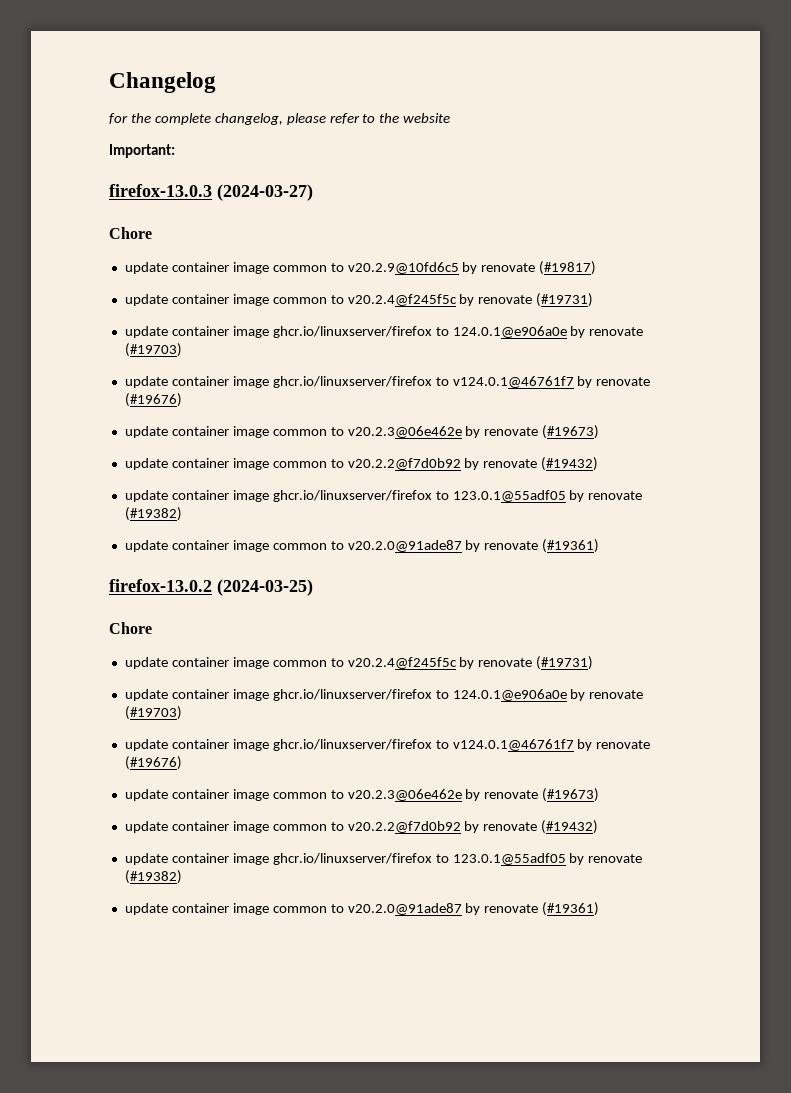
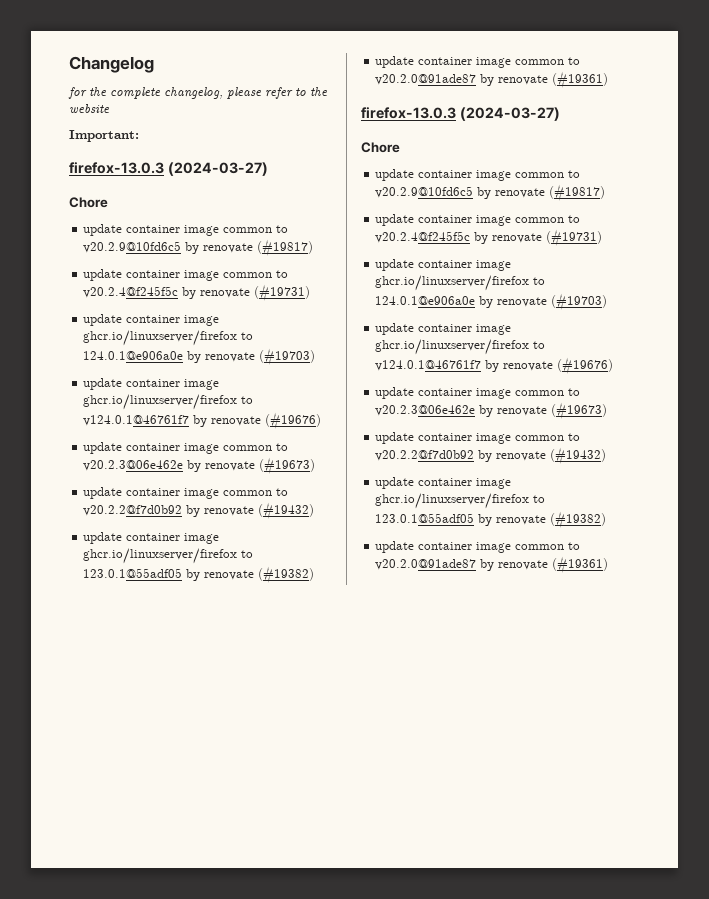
[109,579,313,596] [109,622,152,634] firefox-13.0.2 (2024-03-25) // Chore -> [361,107,560,121] [361,142,400,153] [375,169,581,181] [375,184,606,201] firefox-13.0.3 (2024-03-27) // Chore // update container image common to v20.2.9@10fd6c5 by renovate (#19817)

